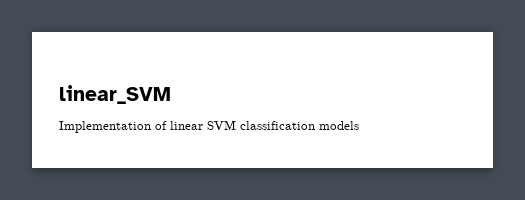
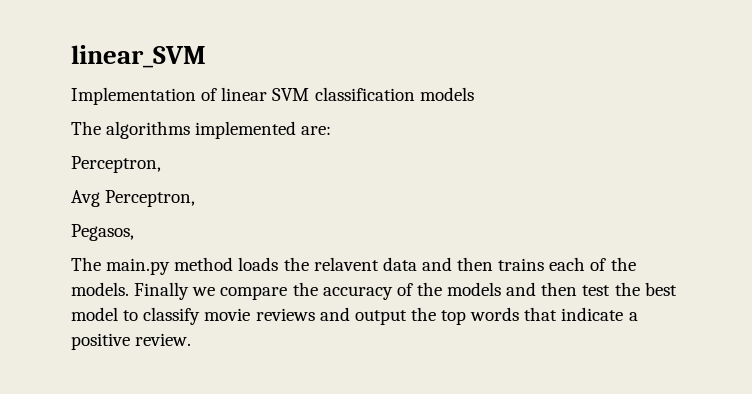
(359, 125) none -> [71,121,332,139] [71,156,161,173] [71,190,196,207] [71,224,134,241] [71,257,636,275] [71,282,677,300] [71,307,638,325] [71,333,192,350] // The algorithms implemented are: // Perceptron, // Avg Perceptron, // Pegasos, // The main.py method loads the relavent data and then trains each of the models. Finally we compare the accuracy of the models and then test the best model to classify movie reviews and output the top words that indicate a positive review.

